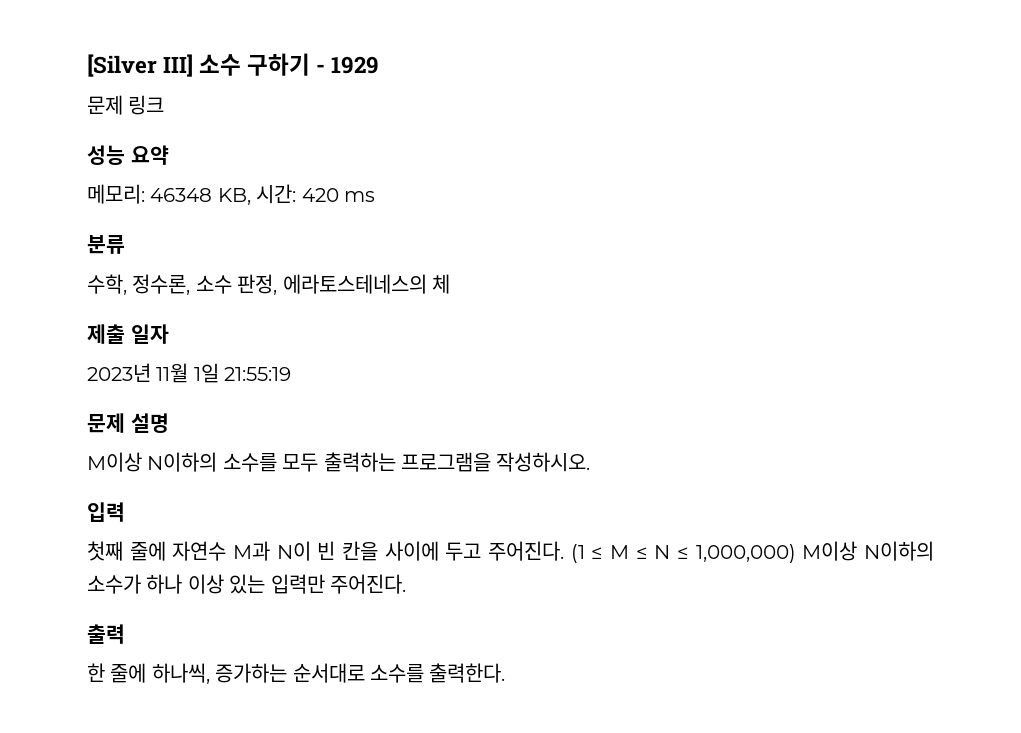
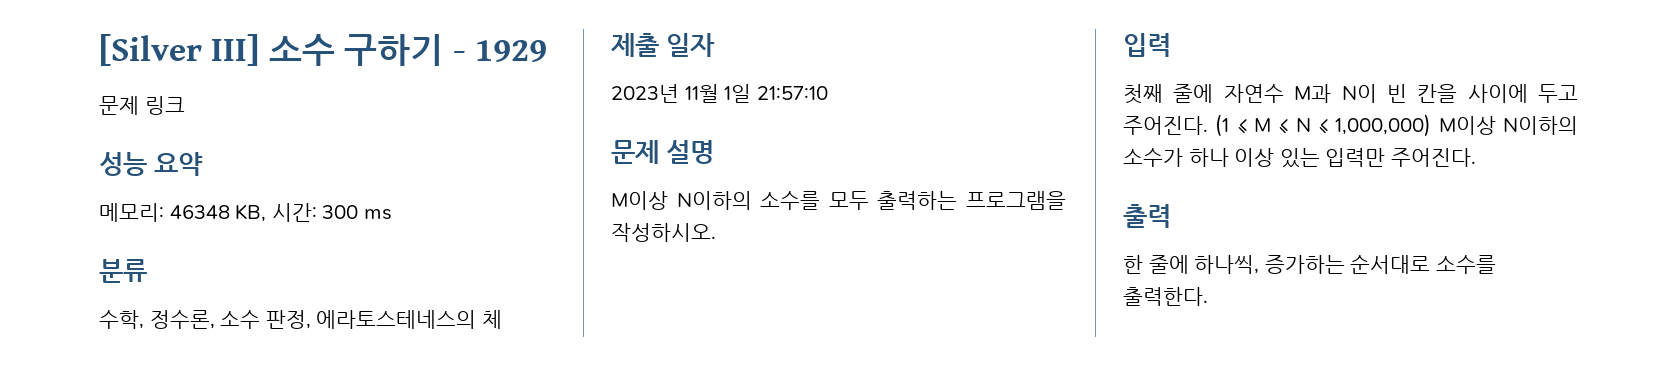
[301,188,339,202] 420 -> [322,205,359,219] 300
[224,367,292,381] 21:55:19 -> [756,86,828,100] 21:57:10

